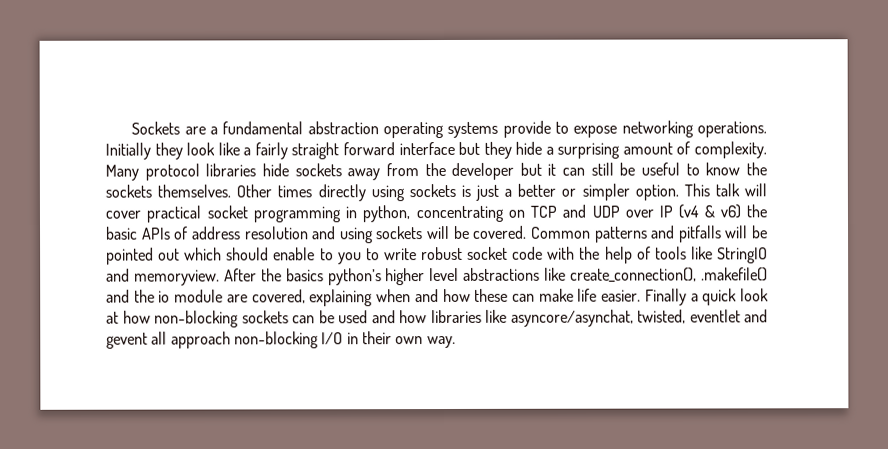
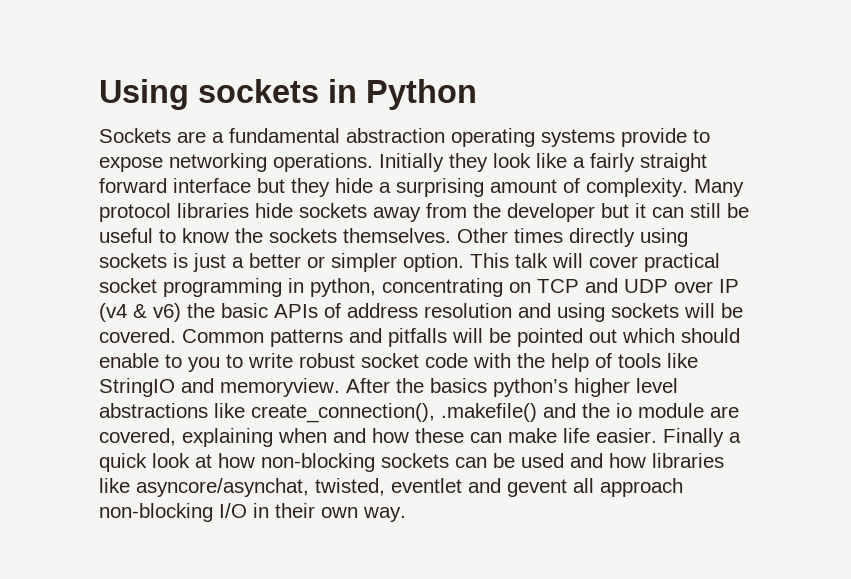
(131, 128) none -> [99,79,477,110] Using sockets in Python //

